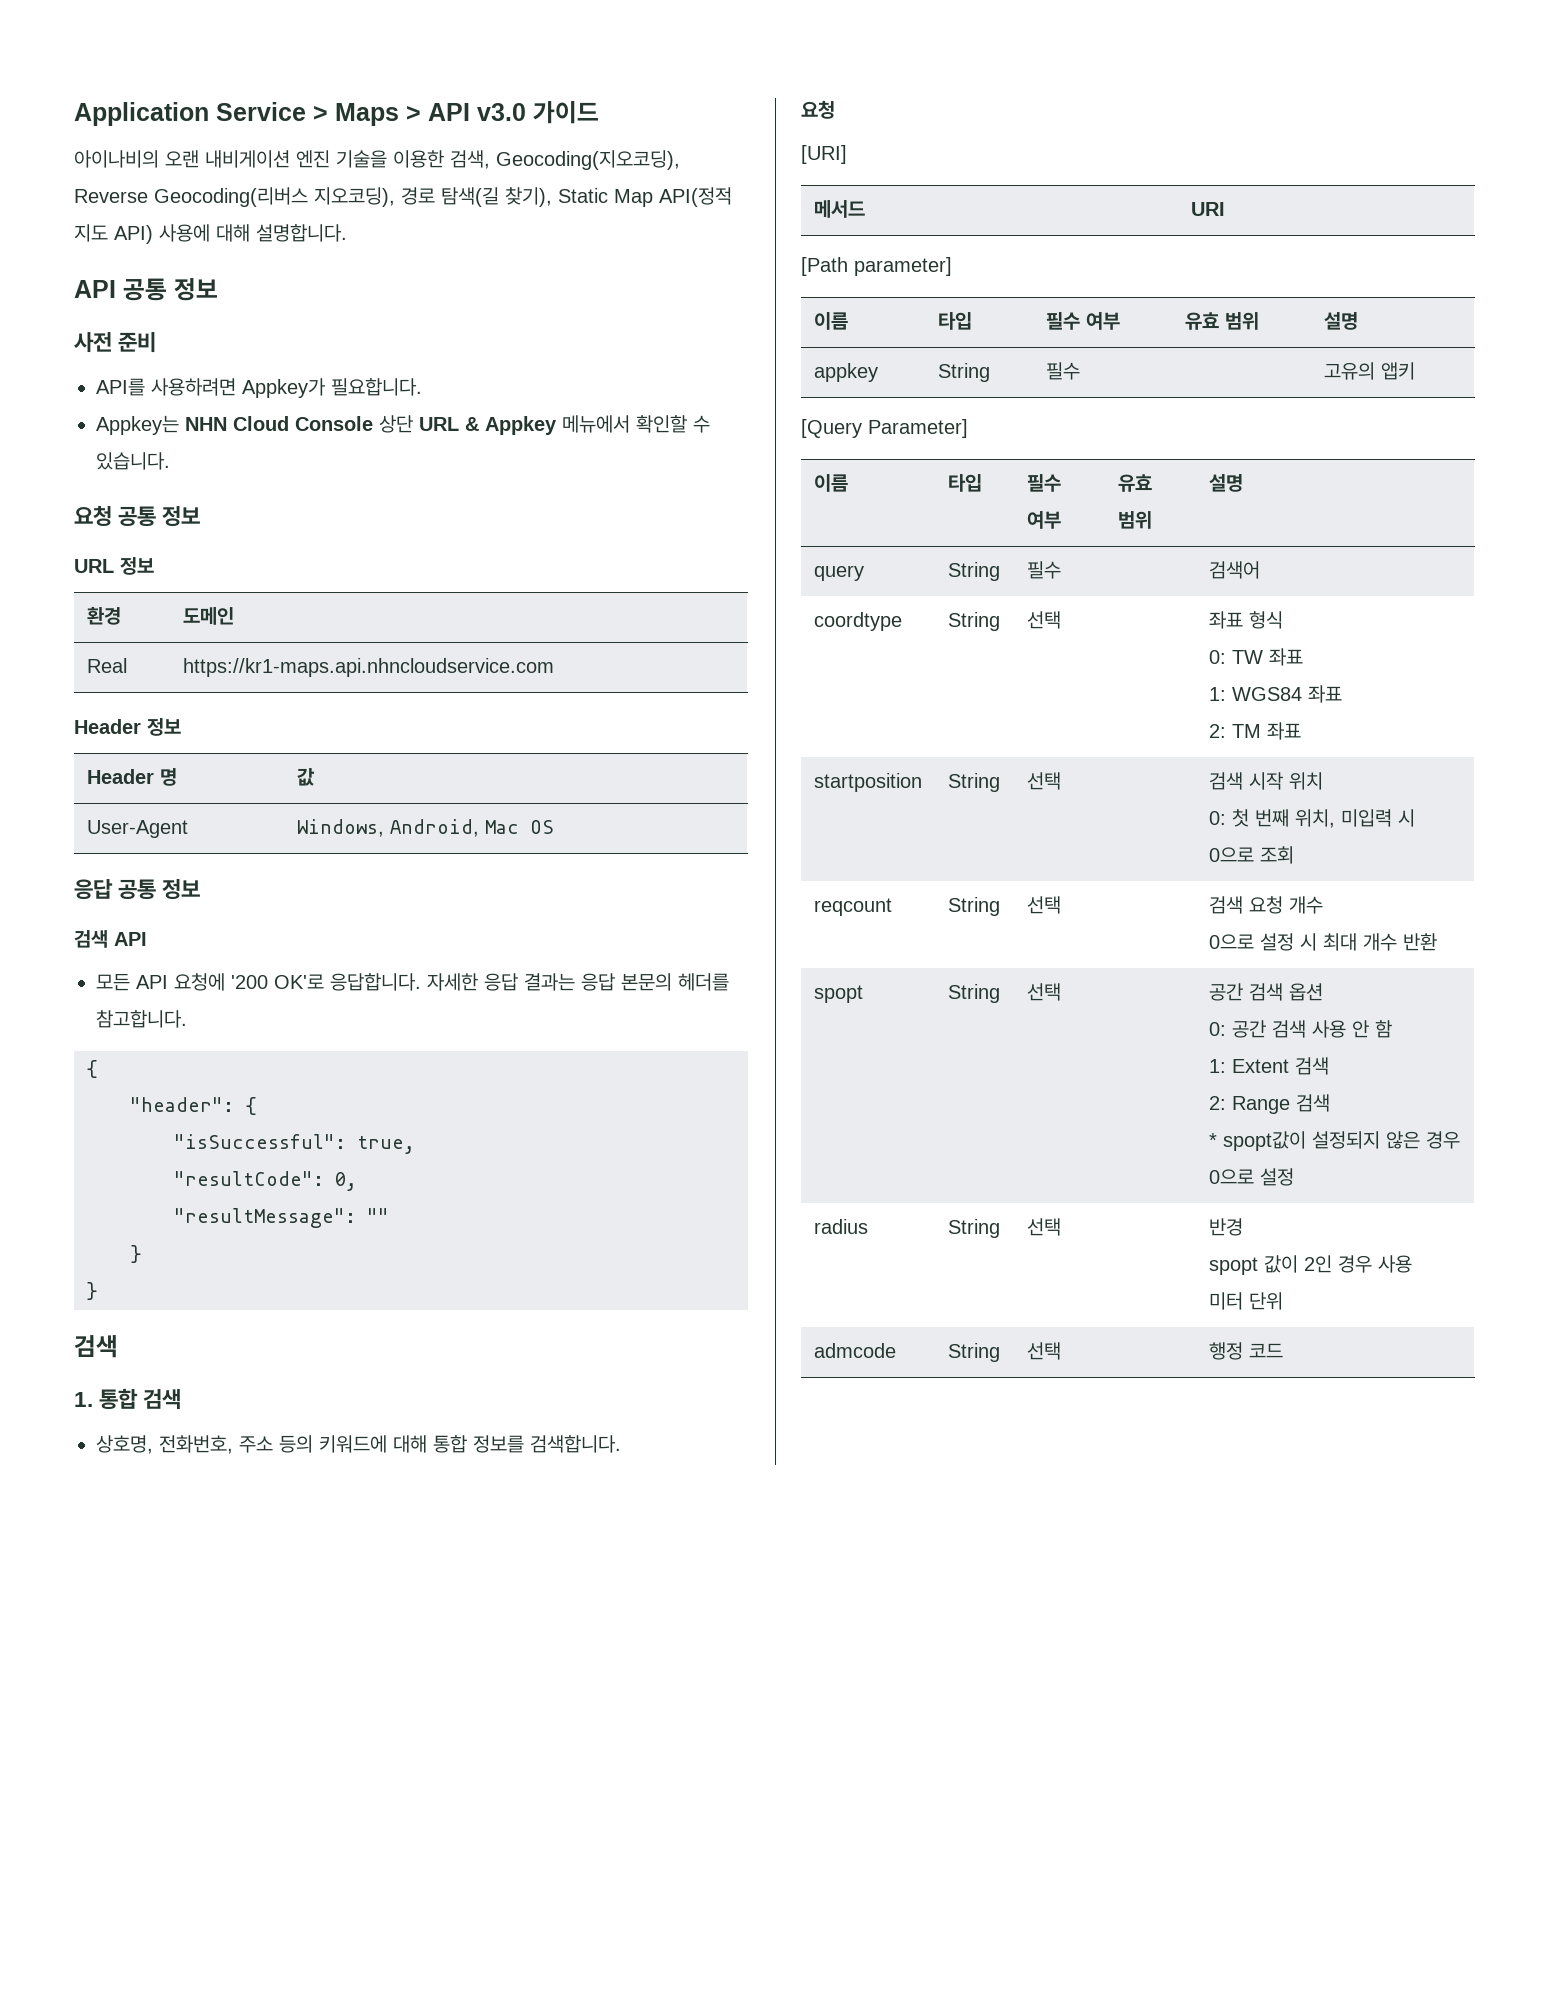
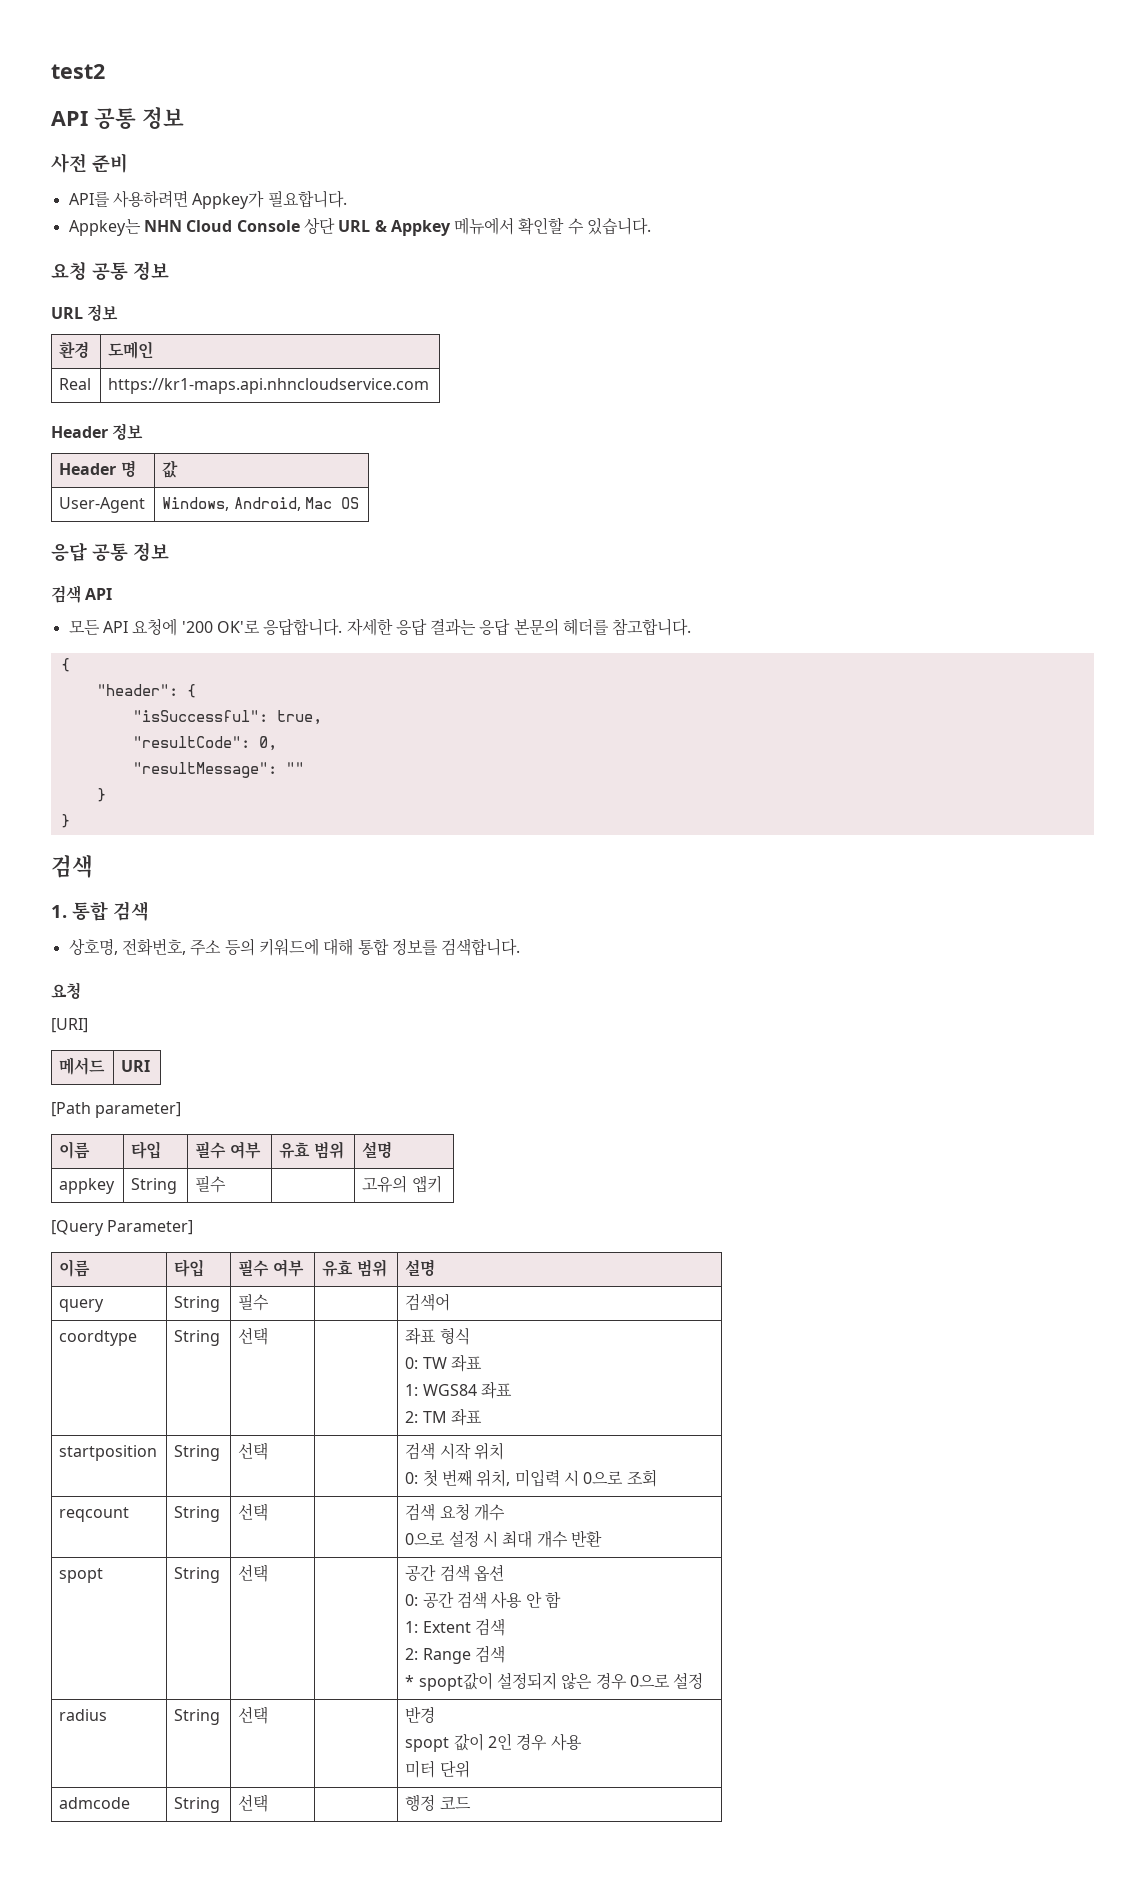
[74,101,599,126] [74,150,680,170] [74,187,732,207] [74,224,347,244] Application Service > Maps > API v3.0 가이드 // 아이나비의 오랜 내비게이션 엔진 기술을 이용한 검색, Geocoding(지오코딩), Reverse Geocoding(리버스 지오코딩), 경로 탐색(길 찾기), Static Map API(정적 지도 API) 사용에 대해 설명합니다. -> [51,64,105,79] test2

